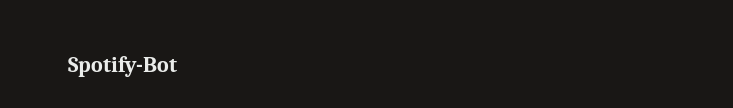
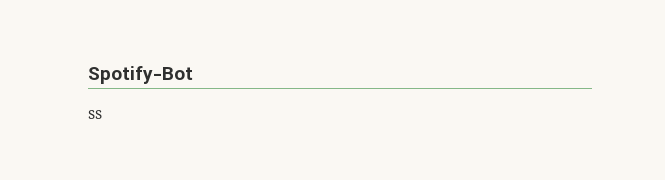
(177, 66) none -> [88,110,102,119] // ss

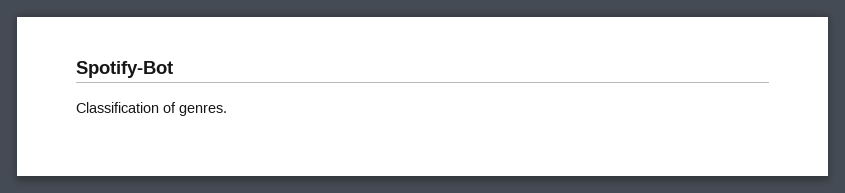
[88,110,102,119] ss -> [76,102,227,116] Classification of genres.

